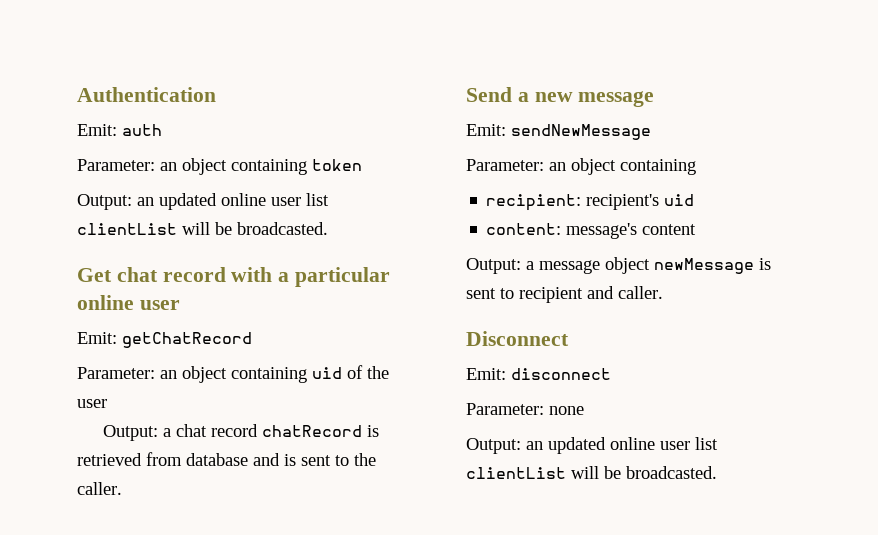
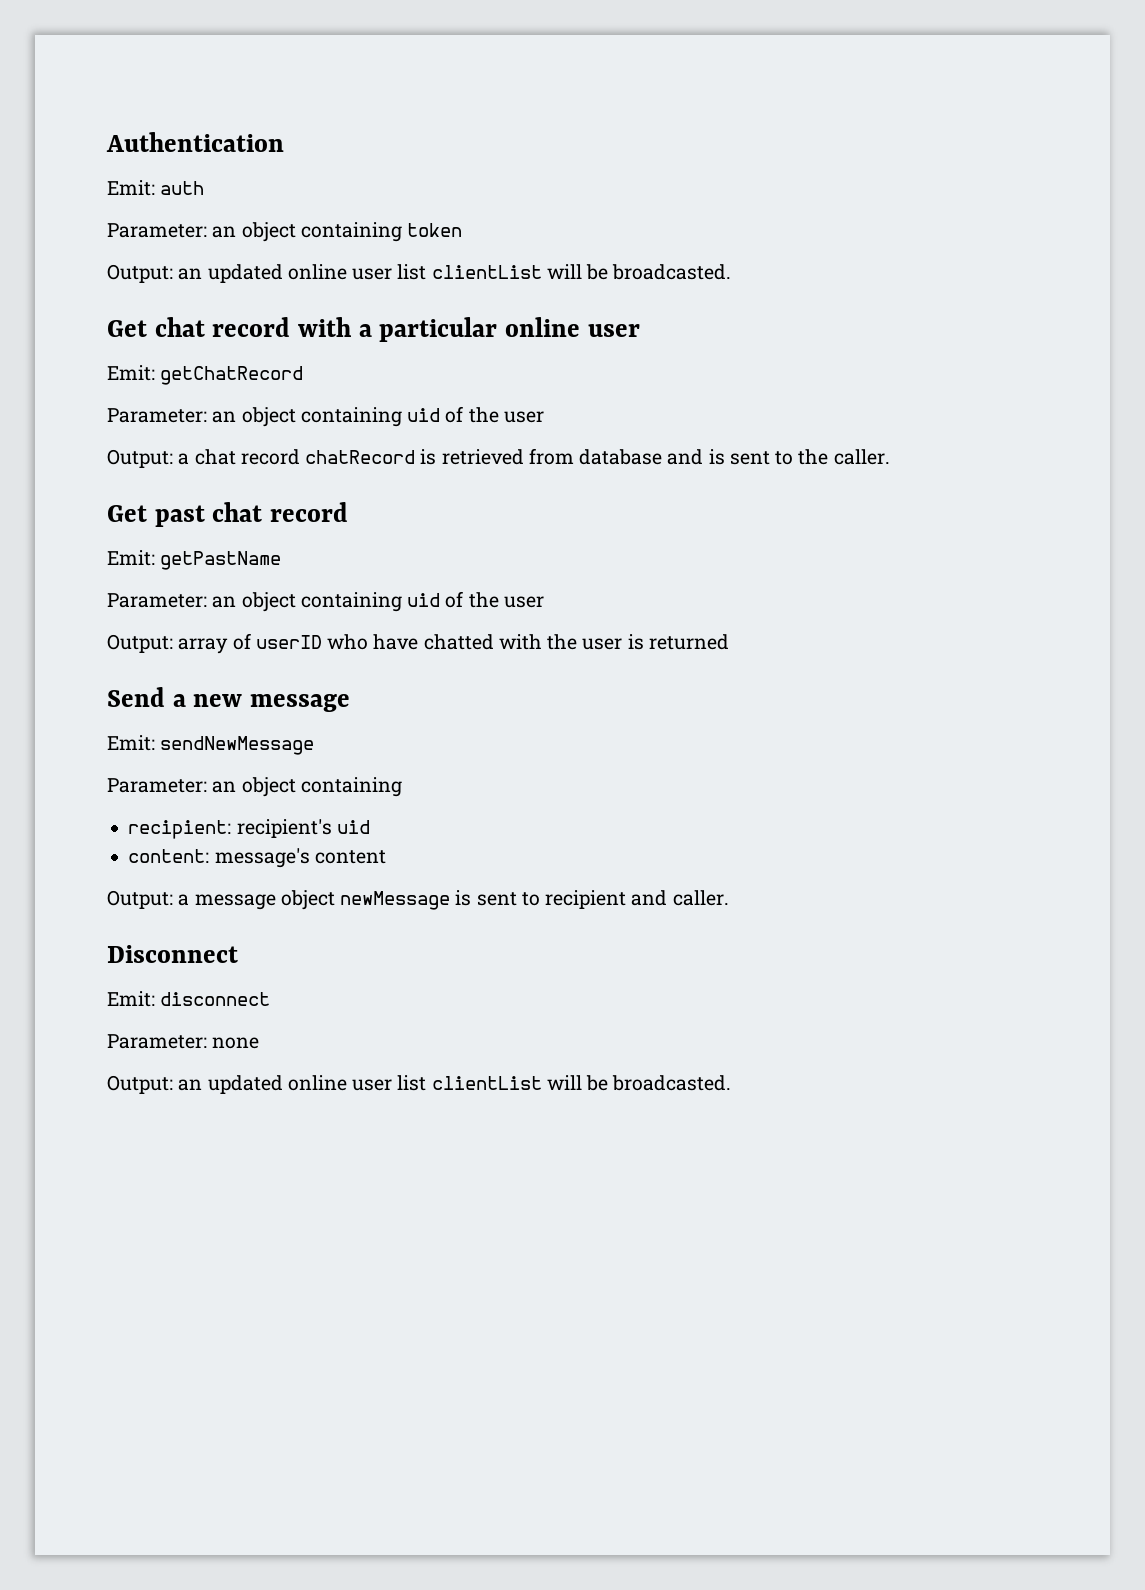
(122, 488) none -> [107,502,349,527] [107,550,282,570] [107,591,544,612] [107,633,729,654] // Get past chat record // Emit: getPastName // Parameter: an object containing uid of the user // Output: array of userID who have chatted with the user is returned

